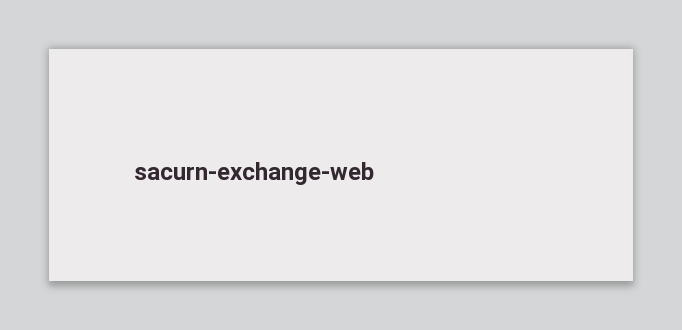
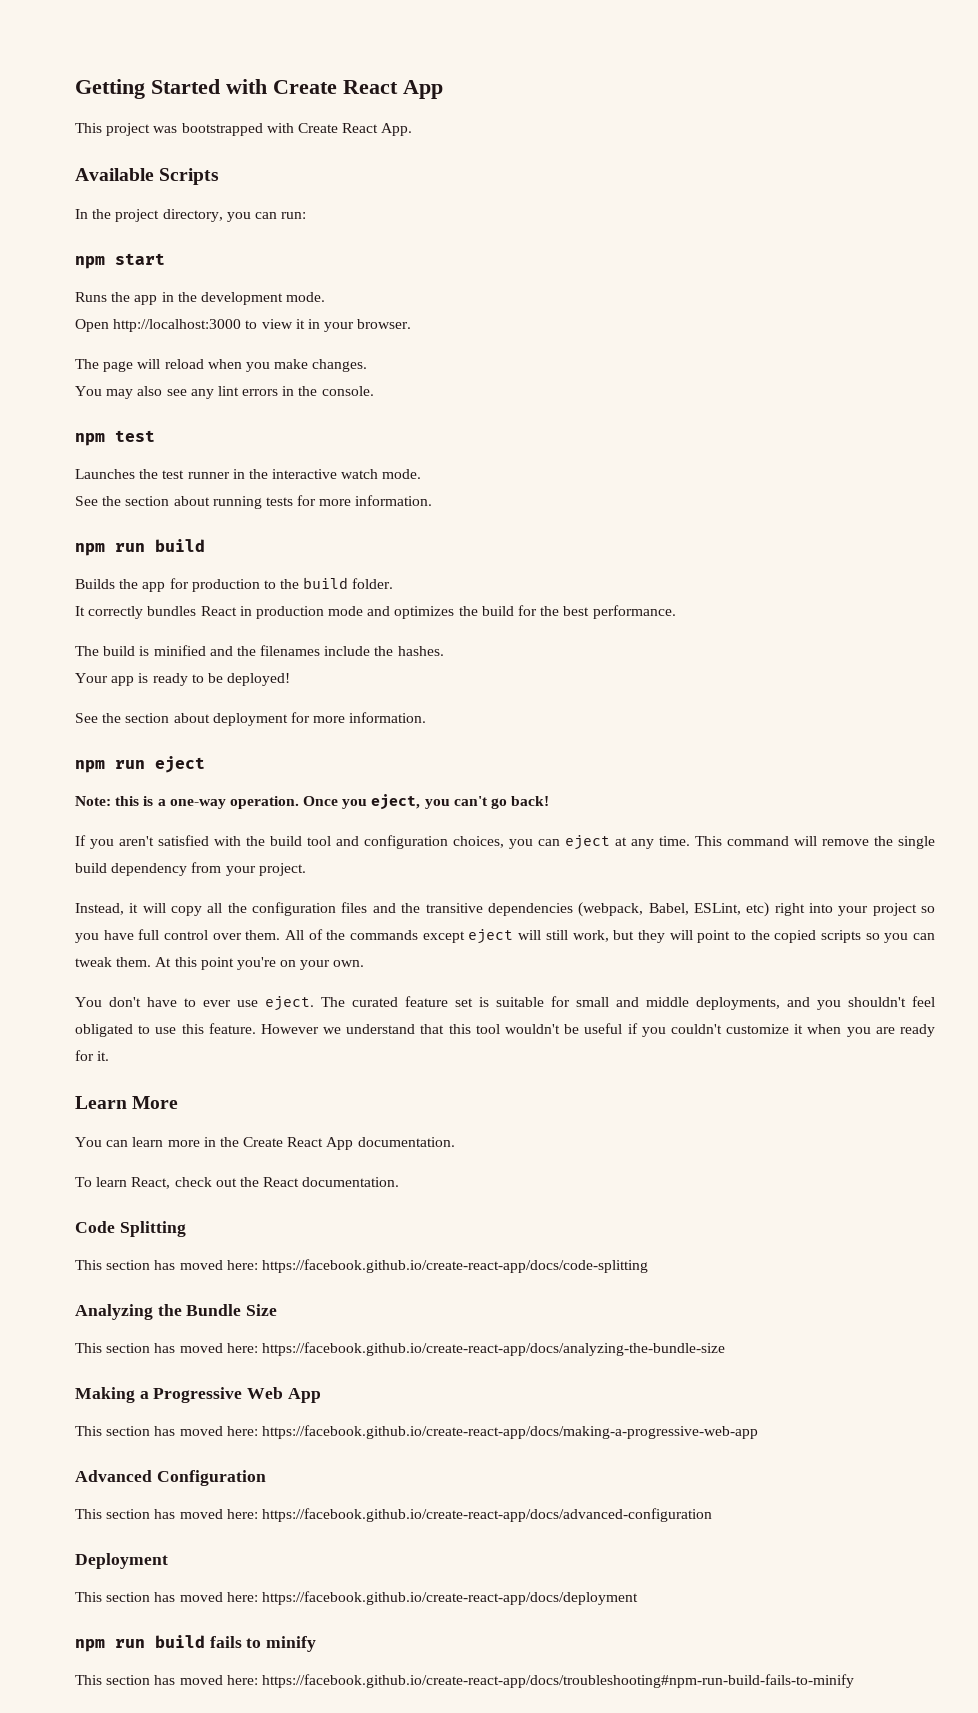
[134,162,374,185] sacurn-exchange-web -> [75,79,443,99] [75,123,413,136] [75,168,220,185] [75,209,307,222] [75,253,165,269] [75,292,326,305] [75,319,412,332] [75,359,368,372] [75,386,374,399] [75,430,155,446] [75,469,422,479] [75,495,433,509] [75,539,205,556] [75,577,394,592] [75,605,676,619] [75,645,444,656] [75,673,291,686] [75,712,427,726] [75,756,205,773] [75,794,550,810] [75,835,935,850] [75,862,306,876] [75,902,936,917] [75,929,935,944] [75,957,365,970] [75,996,935,1011] [75,1023,935,1037] [75,1050,110,1061] [75,1096,179,1109] [75,1137,455,1150] [75,1177,400,1189] [75,1221,186,1237] [75,1259,648,1273] [75,1304,278,1320] [75,1342,725,1356] [75,1387,321,1403] [75,1425,758,1439] [75,1470,266,1486] [75,1508,712,1522] [75,1553,168,1569] [75,1591,638,1605] [75,1635,317,1652] [75,1674,854,1688] Getting Started with Create React App // This project was bootstrapped with Create React App. // Available Scripts // In the project directory, you can run: // npm start // Runs the app in the development mode. // Open http://localhost:3000 to view it in your browser. // The page will reload when you make changes. // You may also see any lint errors in the console. // npm test // Launches the test runner in the interactive watch mode. // See the section about running tests for more information. // npm run build // Builds the app for production to the build folder. // It correctly bundles React in production mode and optimizes the build for the best performance. // The build is minified and the filenames include the hashes. // Your app is ready to be deployed! // See the section about deployment for more information. // npm run eject // Note: this is a one-way operation. Once you eject, you can't go back! // If you aren't satisfied with the build tool and configuration choices, you can eject at any time. This command will remove the single build dependency from your project. // Instead, it will copy all the configuration files and the transitive dependencies (webpack, Babel, ESLint, etc) right into your project so you have full control over them. All of the commands except eject will still work, but they will point to the copied scripts so you can tweak them. At this point you're on your own. // You don't have to ever use eject. The curated feature set is suitable for small and middle deployments, and you shouldn't feel obligated to use this feature. However we understand that this tool wouldn't be useful if you couldn't customize it when you are ready for it. // Learn More // You can learn more in the Create React App documentation. // To learn React, check out the React documentation. // Code Splitting // This section has moved here: https://facebook.github.io/create-react-app/docs/code-splitting // Analyzing the Bundle Size // This section has moved here: https://facebook.github.io/create-react-app/docs/analyzing-the-bundle-size // Making a Progressive Web App // This section has moved here: https://facebook.github.io/create-react-app/docs/making-a-progressive-web-app // Advanced Configuration // This section has moved here: https://facebook.github.io/create-react-app/docs/advanced-configuration // Deployment // This section has moved here: https://facebook.github.io/create-react-app/docs/deployment // npm run build fails to minify // This section has moved here: https://facebook.github.io/create-react-app/docs/troubleshooting#npm-run-build-fails-to-minify

